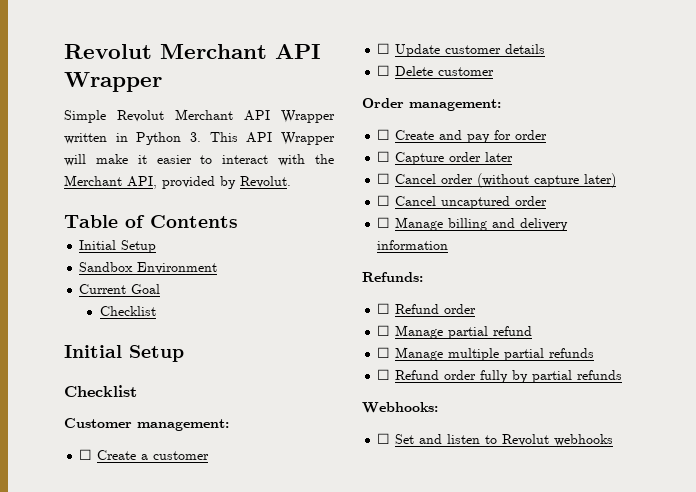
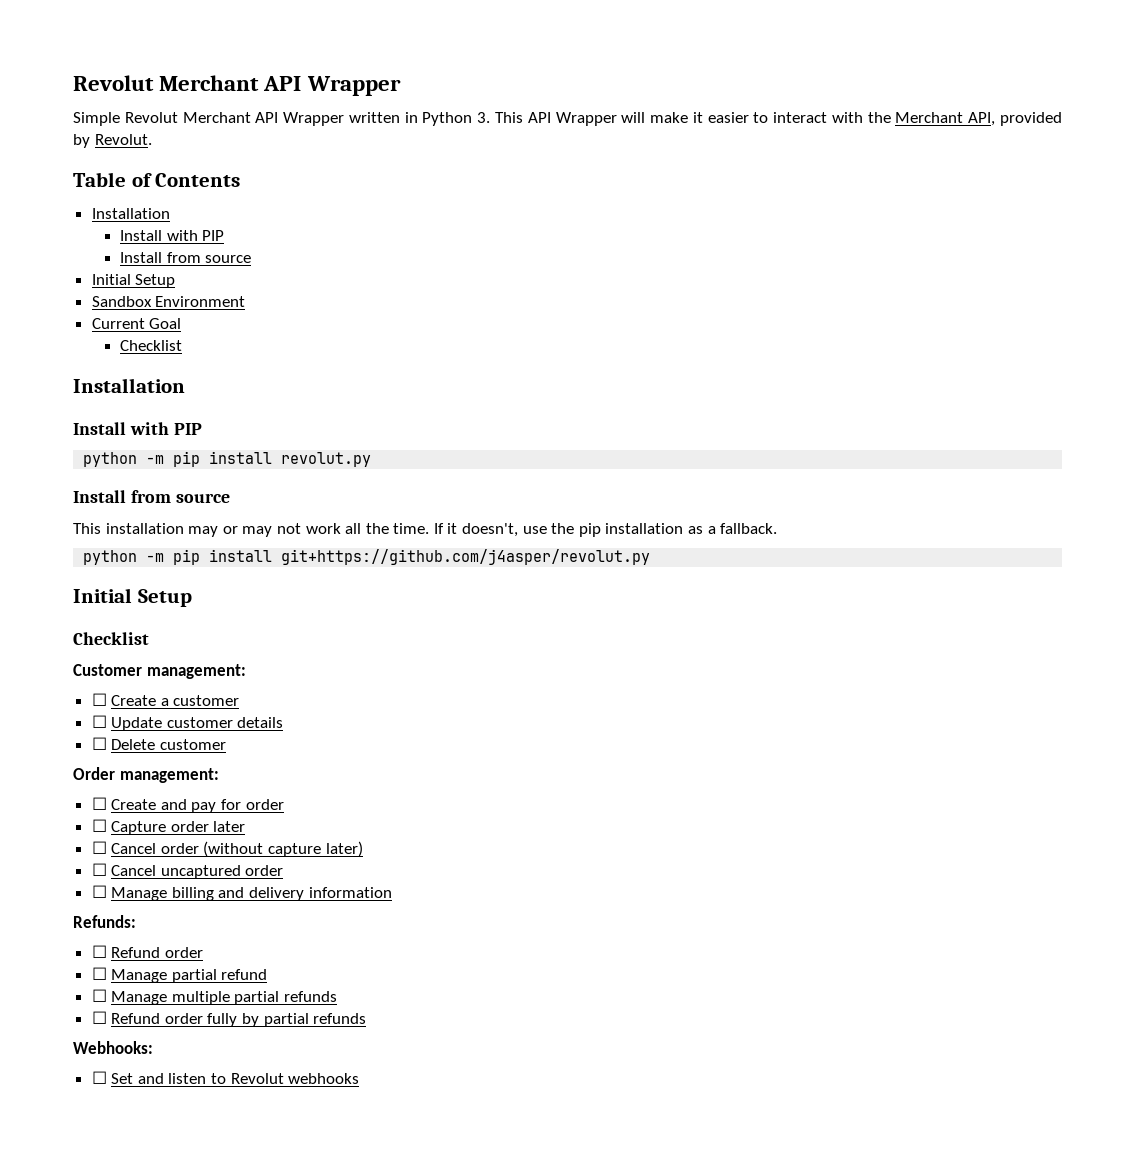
(238, 221) none -> [91,208,170,219] [119,230,225,241] [119,252,252,263] // Installation // Install with PIP // Install from source
(156, 311) none -> [73,378,185,393] [73,422,202,435] [83,451,372,467] [73,490,230,503] [73,523,778,537] [83,549,651,565] // Installation // Install with PIP // python -m pip install revolut.py // Install from source // This installation may or may not work all the time. If it doesn't, use the pip installation as a fallback. // python -m pip install git+https://github.com/j4asper/revolut.py

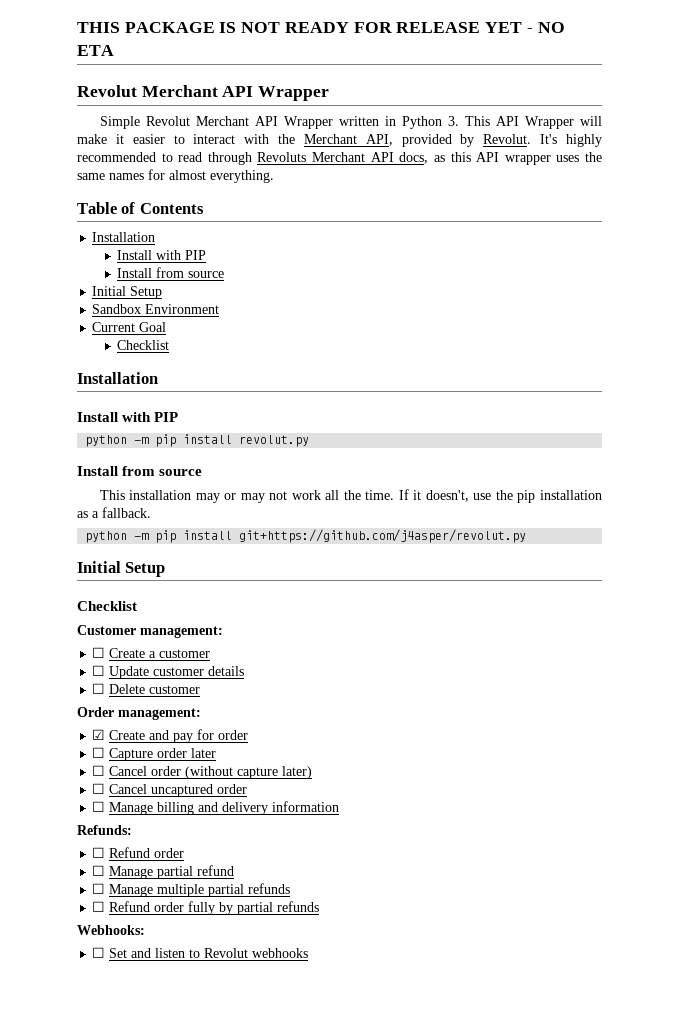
(73, 83) none -> [77,22,565,33] [77,45,114,56] THIS PACKAGE IS NOT READY FOR RELEASE YET - NO ETA //
(152, 139) none -> [540,134,603,147] [77,152,603,165] [77,169,274,183] It's highly recommended to read through Revoluts Merchant API docs, as this API wrapper uses the same names for almost everything.
[91,797,107,810] ☐ -> [92,729,106,740] ☑

